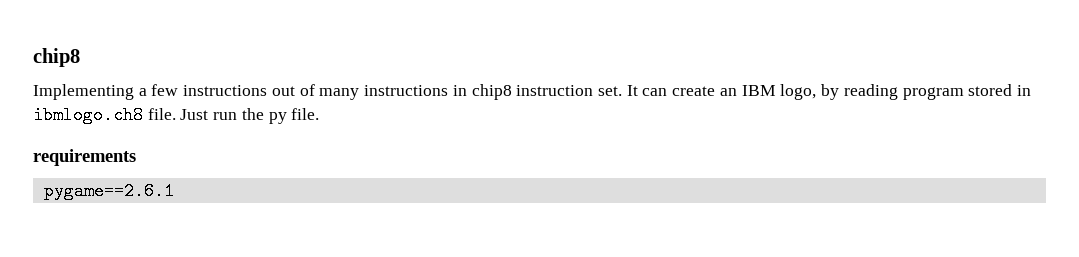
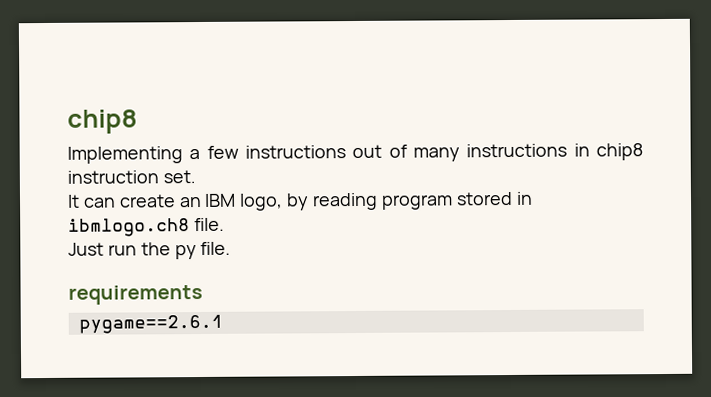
(622, 91) none -> (196, 177) //
(176, 114) none -> (225, 224) //

